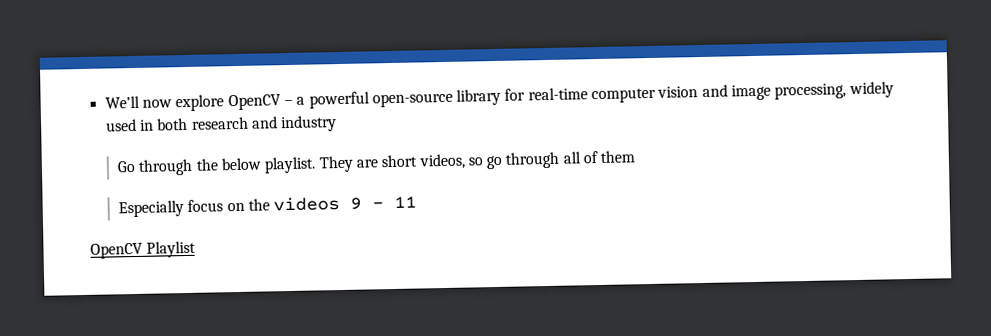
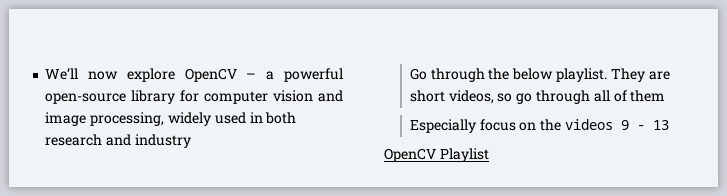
[527,87,588,101] real-time -> (200, 96) none
[394,195,418,208] 11 -> [652,120,669,130] 13

